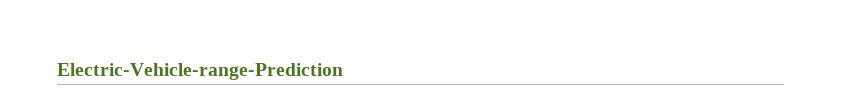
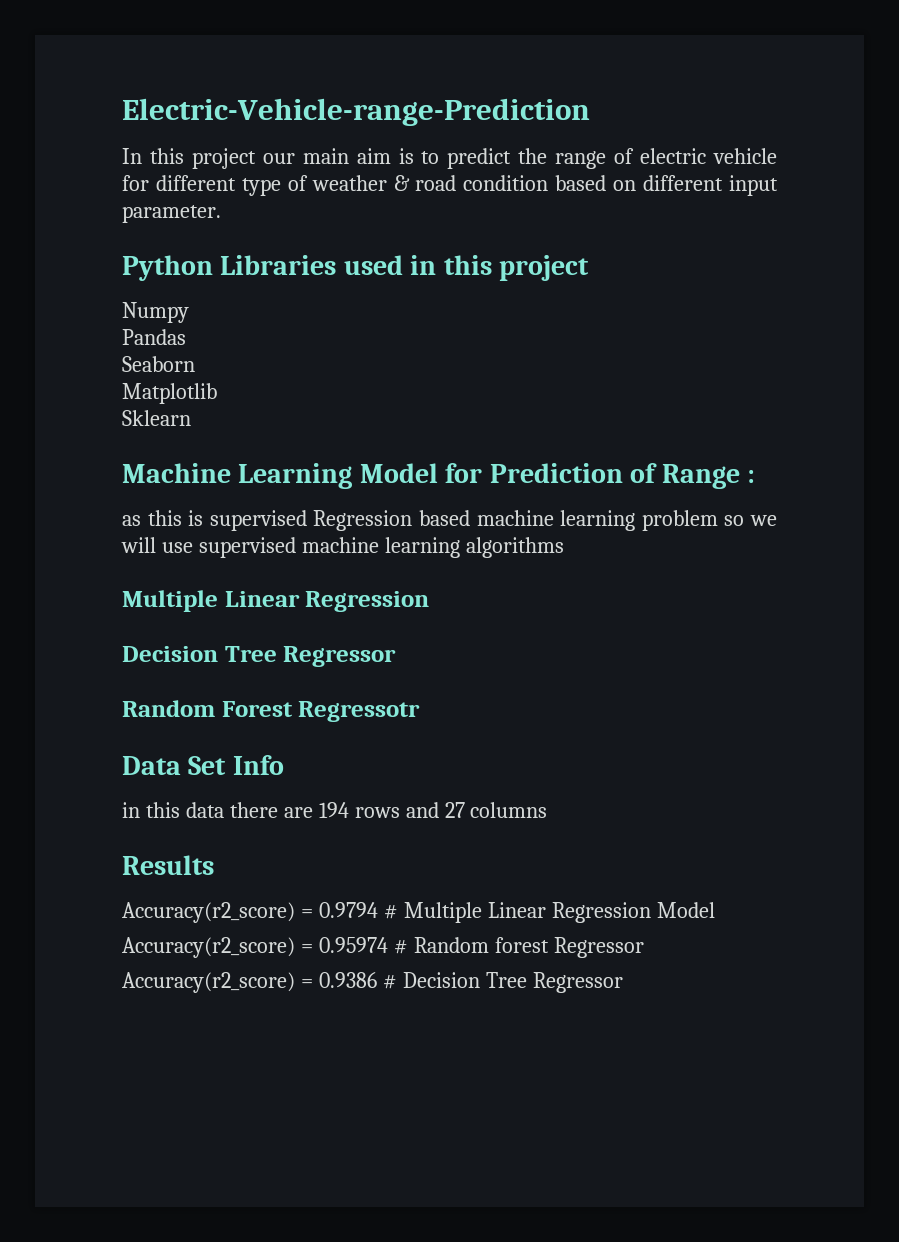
(343, 71) none -> [122,148,777,169] [122,175,778,196] [122,205,221,223] [122,255,590,281] [122,302,189,323] [122,329,186,345] [122,356,195,372] [122,383,217,404] [122,410,191,426] [122,463,755,489] [122,510,778,531] [121,537,564,558] [122,590,430,612] [122,646,397,667] [122,700,421,722] [122,755,284,775] [122,802,548,818] [122,855,214,875] [122,902,715,923] [122,937,644,958] [122,972,623,993] // In this project our main aim is to predict the range of electric vehicle for different type of weather & road condition based on different input parameter. // Python Libraries used in this project // Numpy // Pandas // Seaborn // Matplotlib // Sklearn // Machine Learning Model for Prediction of Range : // as this is supervised Regression based machine learning problem so we will use supervised machine learning algorithms // Multiple Linear Regression // Decision Tree Regressor // Random Forest Regressotr // Data Set Info // in this data there are 194 rows and 27 columns // Results // Accuracy(r2_score) = 0.9794 # Multiple Linear Regression Model // Accuracy(r2_score) = 0.95974 # Random forest Regressor // Accuracy(r2_score) = 0.9386 # Decision Tree Regressor

